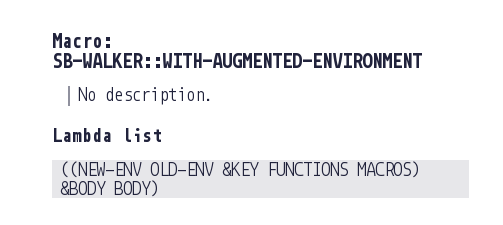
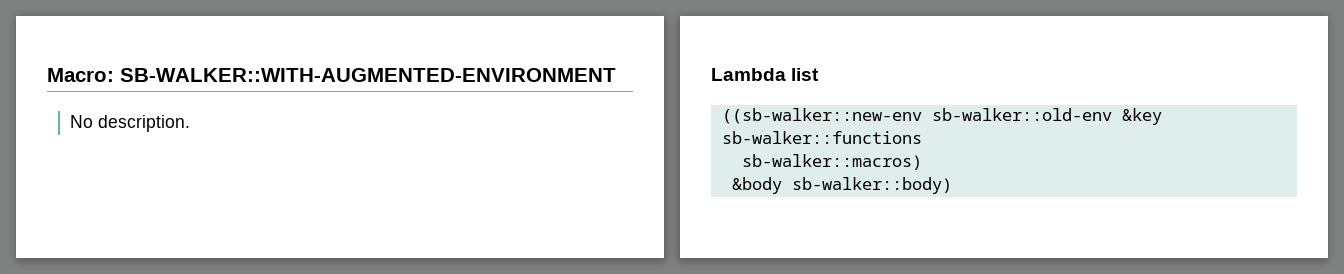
[60,161,421,178] [60,180,160,197] ((NEW-ENV OLD-ENV &KEY FUNCTIONS MACROS) &BODY BODY) -> [721,108,1162,125] [721,131,922,144] [741,154,922,170] [731,177,952,194] ((sb-walker::new-env sb-walker::old-env &key sb-walker::functions // sb-walker::macros) // &body sb-walker::body)

